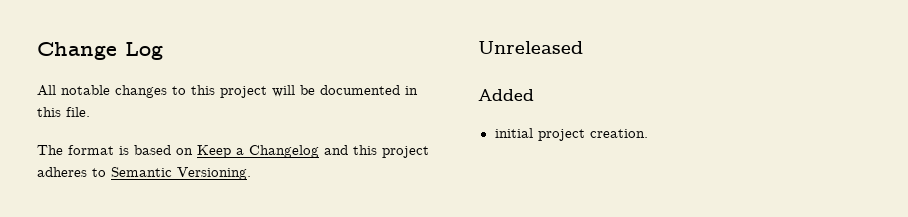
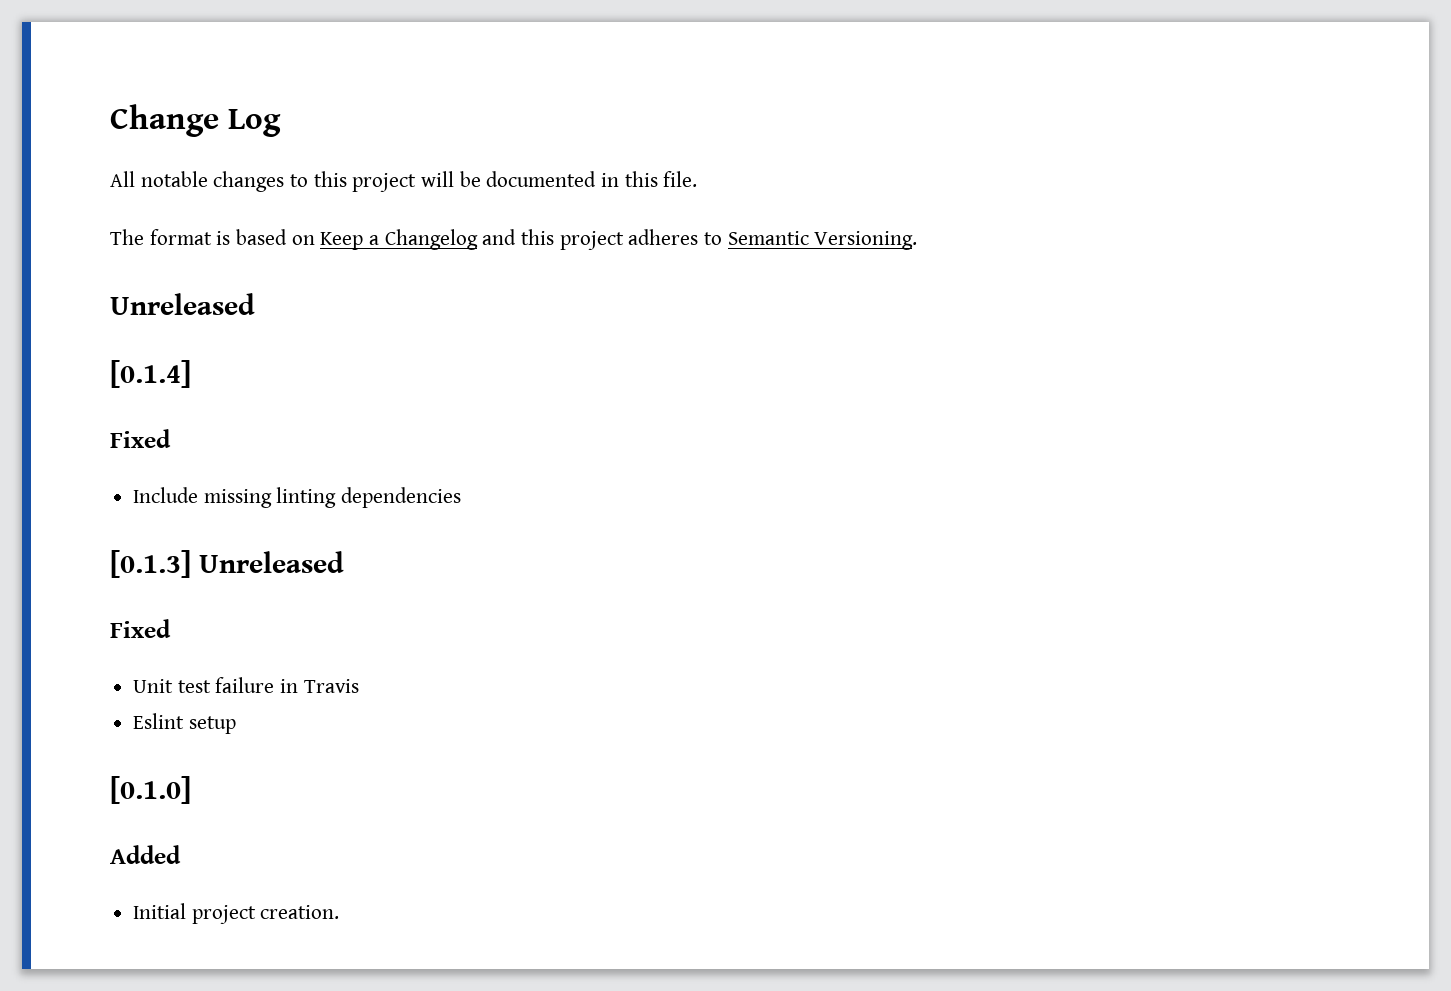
(583, 47) none -> [110,360,191,388] [110,429,171,448] [133,487,462,508] [110,550,344,578] [110,619,171,638] [133,677,359,693] [133,713,236,734] [110,776,191,804] // [0.1.4] // Fixed // Include missing linting dependencies // [0.1.3] Unreleased // Fixed // Unit test failure in Travis // Eslint setup // [0.1.0]
[494,128,533,138] initial -> [133,903,187,919] Initial

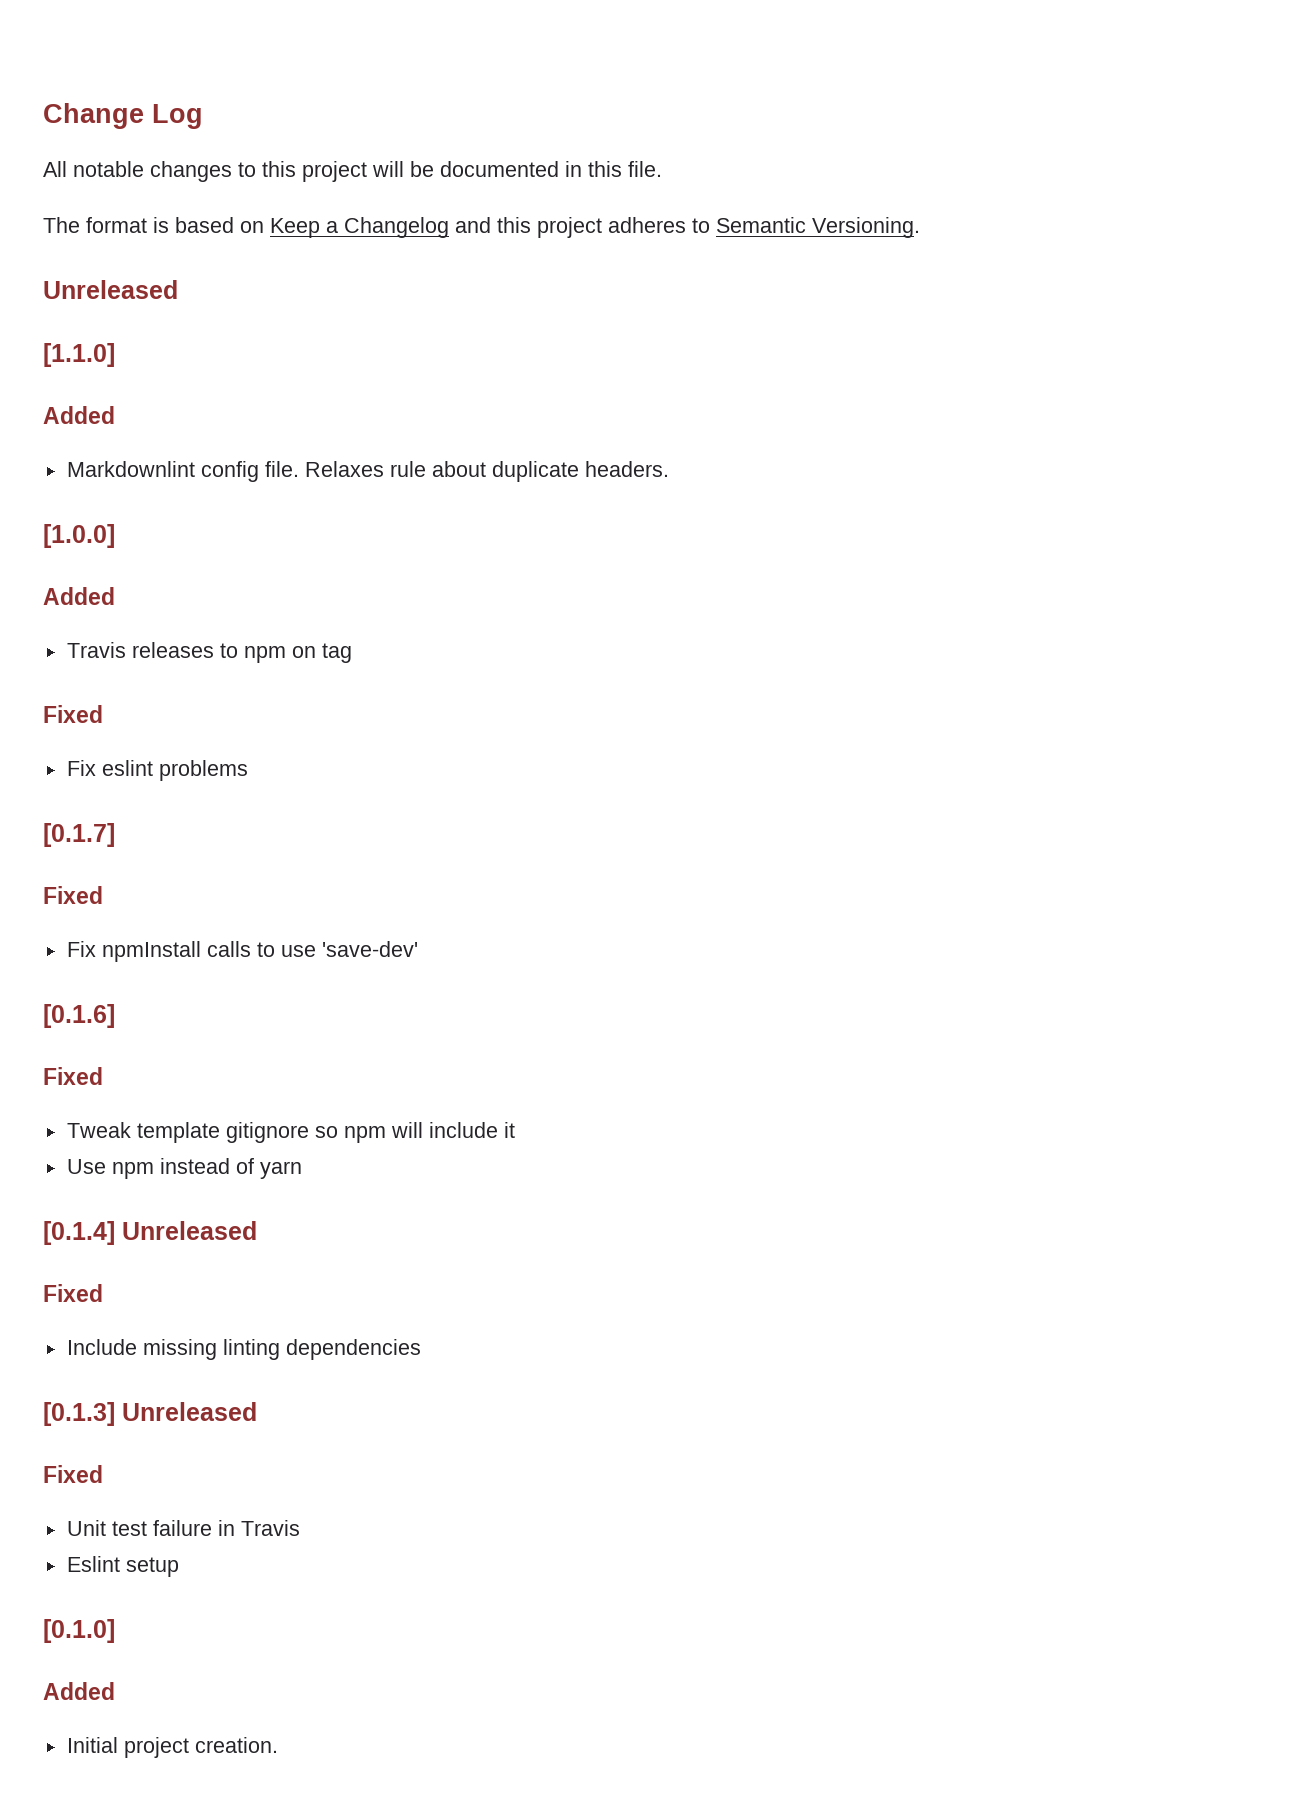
(255, 304) none -> [43,343,115,367] [43,406,115,424] [66,461,669,482] [43,524,115,548] [43,587,115,605] [66,642,352,663] [43,705,103,723] [66,760,248,781] [43,823,115,847] [43,886,103,904] [66,941,418,962] [43,1004,115,1028] [43,1067,103,1085] [66,1122,515,1143] [66,1158,302,1179] // [1.1.0] // Added // Markdownlint config file. Relaxes rule about duplicate headers. // [1.0.0] // Added // Travis releases to npm on tag // Fixed // Fix eslint problems // [0.1.7] // Fixed // Fix npmInstall calls to use 'save-dev' // [0.1.6] // Fixed // Tweak template gitignore so npm will include it // Use npm instead of yarn
(191, 374) none -> [122,1221,257,1240] Unreleased

